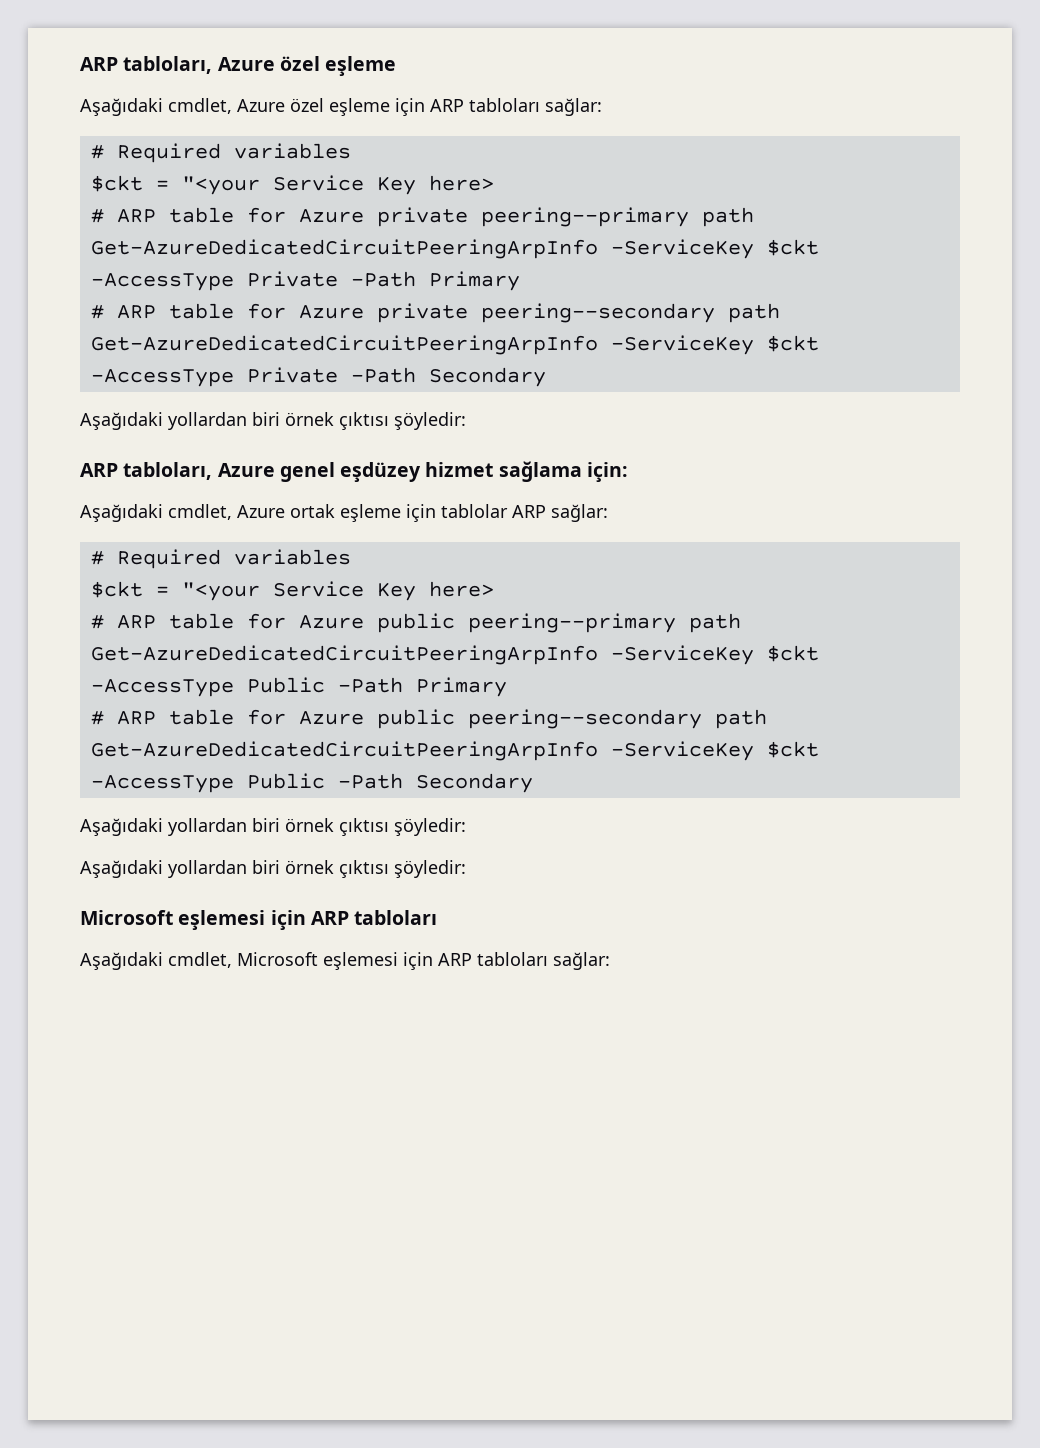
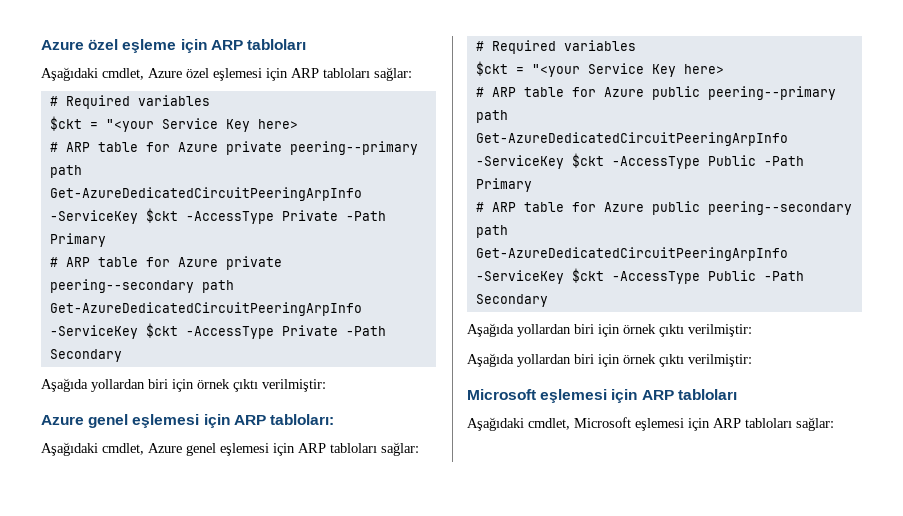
[80,56,397,76] ARP tabloları, Azure özel eşleme -> [41,39,306,53] Azure özel eşleme için ARP tabloları
[329,98,390,116] eşleme -> [213,68,262,81] eşlemesi
[80,412,466,430] [80,461,628,482] [80,504,546,522] Aşağıdaki yollardan biri örnek çıktısı şöyledir: // ARP tabloları, Azure genel eşdüzey hizmet sağlama için: // Aşağıdaki cmdlet, Azure ortak eşleme için tablolar ARP -> [41,378,326,392] [41,414,334,428] [41,442,377,456] Aşağıda yollardan biri için örnek çıktı verilmiştir: // Azure genel eşlemesi için ARP tabloları: // Aşağıdaki cmdlet, Azure genel eşlemesi için ARP tabloları
[80,818,466,836] [80,860,466,878] Aşağıdaki yollardan biri örnek çıktısı şöyledir: // Aşağıdaki yollardan biri örnek çıktısı şöyledir: -> [467,323,752,337] [467,353,752,367] Aşağıda yollardan biri için örnek çıktı verilmiştir: // Aşağıda yollardan biri için örnek çıktı verilmiştir:

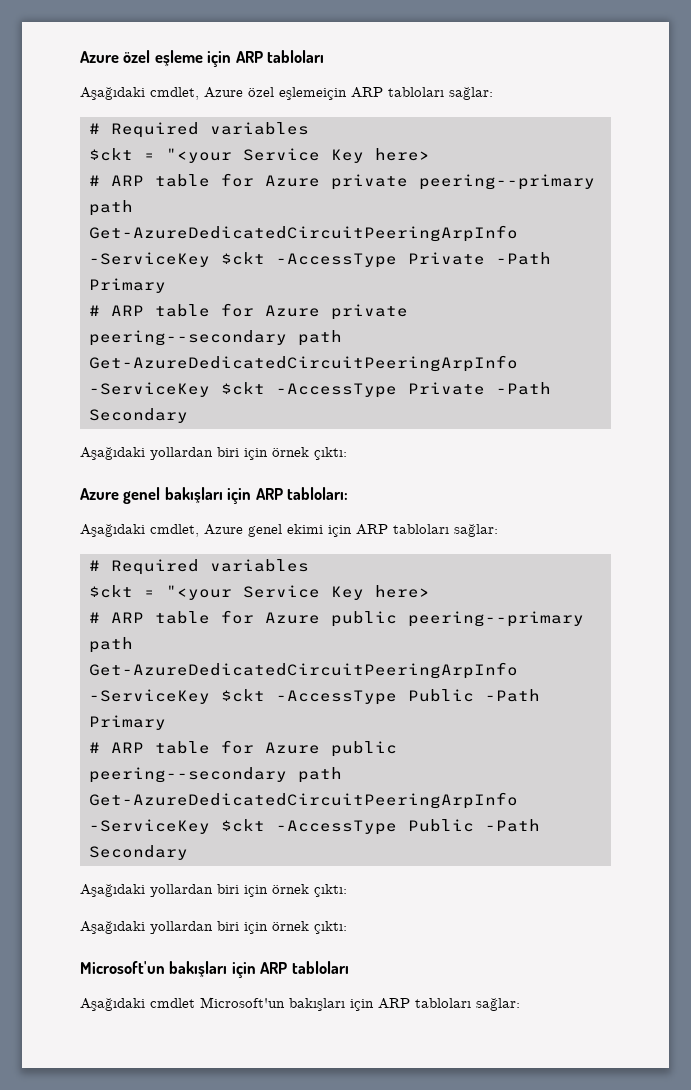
[213,68,288,81] eşlemesi için -> [279,87,347,100] eşlemeiçin
[41,378,326,392] [41,414,200,428] Aşağıda yollardan biri için örnek çıktı verilmiştir: // Azure genel eşlemesi -> [80,447,347,460] [80,487,223,504] Aşağıdaki yollardan biri için örnek çıktı: // Azure genel bakışları
[220,443,269,456] eşlemesi -> [287,524,323,534] ekimi
[467,323,752,337] [467,353,752,367] [467,389,737,403] [467,417,684,431] Aşağıda yollardan biri için örnek çıktı verilmiştir: // Aşağıda yollardan biri için örnek çıktı verilmiştir: // Microsoft eşlemesi için ARP tabloları // Aşağıdaki cmdlet, Microsoft eşlemesi -> [80,884,347,897] [80,921,347,934] [80,961,349,978] [80,997,345,1011] Aşağıdaki yollardan biri için örnek çıktı: // Aşağıdaki yollardan biri için örnek çıktı: // Microsoft'un bakışları için ARP tabloları // Aşağıdaki cmdlet Microsoft'un bakışları

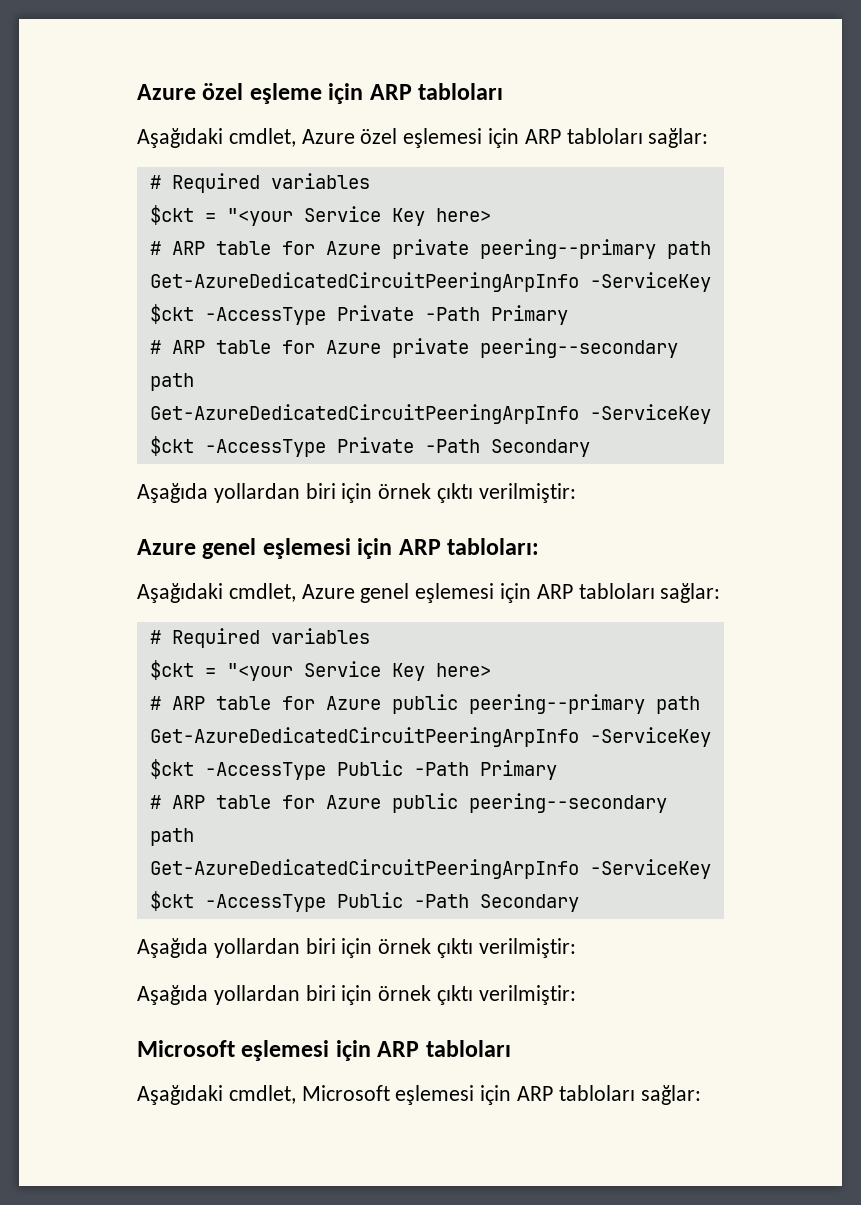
[279,87,347,100] eşlemeiçin -> [403,128,520,148] eşlemesi için
[80,447,347,460] [80,487,223,504] Aşağıdaki yollardan biri için örnek çıktı: // Azure genel bakışları -> [137,483,576,503] [137,538,351,559] Aşağıda yollardan biri için örnek çıktı verilmiştir: // Azure genel eşlemesi
[287,524,323,534] ekimi -> [415,583,495,603] eşlemesi
[80,884,347,897] [80,921,347,934] [80,961,349,978] [80,997,345,1011] Aşağıdaki yollardan biri için örnek çıktı: // Aşağıdaki yollardan biri için örnek çıktı: // Microsoft'un bakışları için ARP tabloları // Aşağıdaki cmdlet Microsoft'un bakışları -> [137,938,576,958] [137,985,576,1005] [137,1040,511,1061] [137,1085,475,1105] Aşağıda yollardan biri için örnek çıktı verilmiştir: // Aşağıda yollardan biri için örnek çıktı verilmiştir: // Microsoft eşlemesi için ARP tabloları // Aşağıdaki cmdlet, Microsoft eşlemesi

